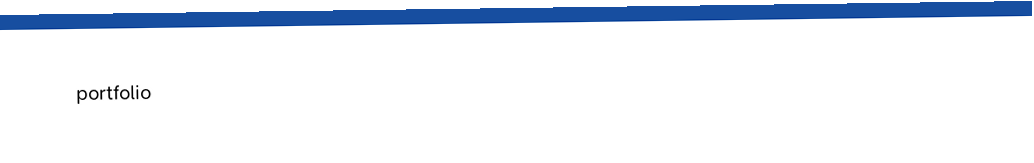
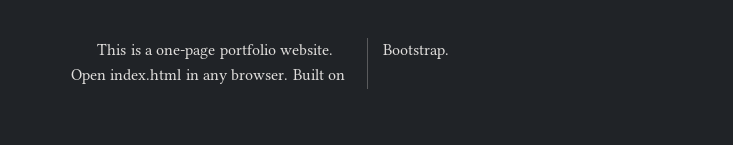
[76,83,152,105] portfolio -> [97,43,333,59] [71,69,345,84] [383,44,449,59] This is a one-page portfolio website. Open index.html in any browser. Built on Bootstrap.

